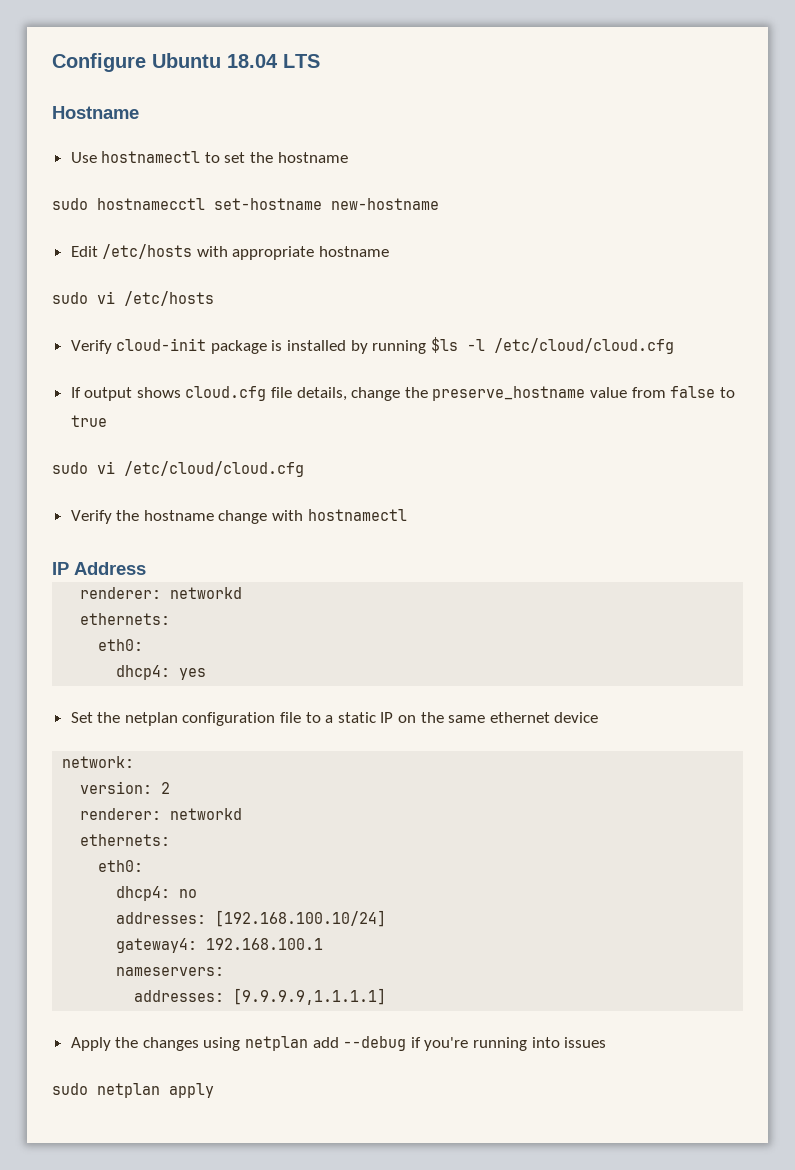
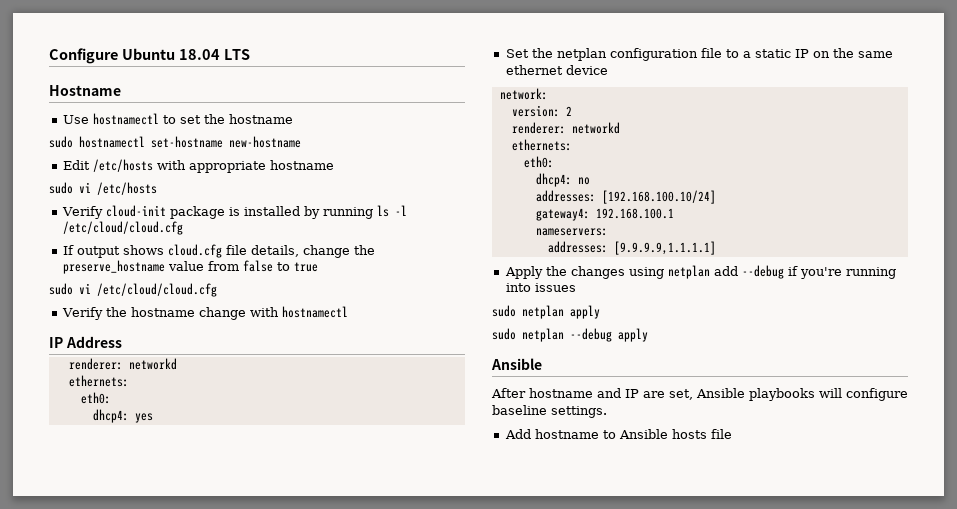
[97,198,205,210] hostnamecctl -> [79,136,145,148] hostnamectl
[430,337,458,353] $ls -> [376,205,389,217] ls
(214, 1090) none -> [492,328,648,342] [491,358,542,370] [491,388,908,401] [492,405,607,418] [504,429,732,439] // sudo netplan --debug apply // Ansible // After hostname and IP are set, Ansible playbooks will configure baseline settings. // Add hostname to Ansible hosts file

